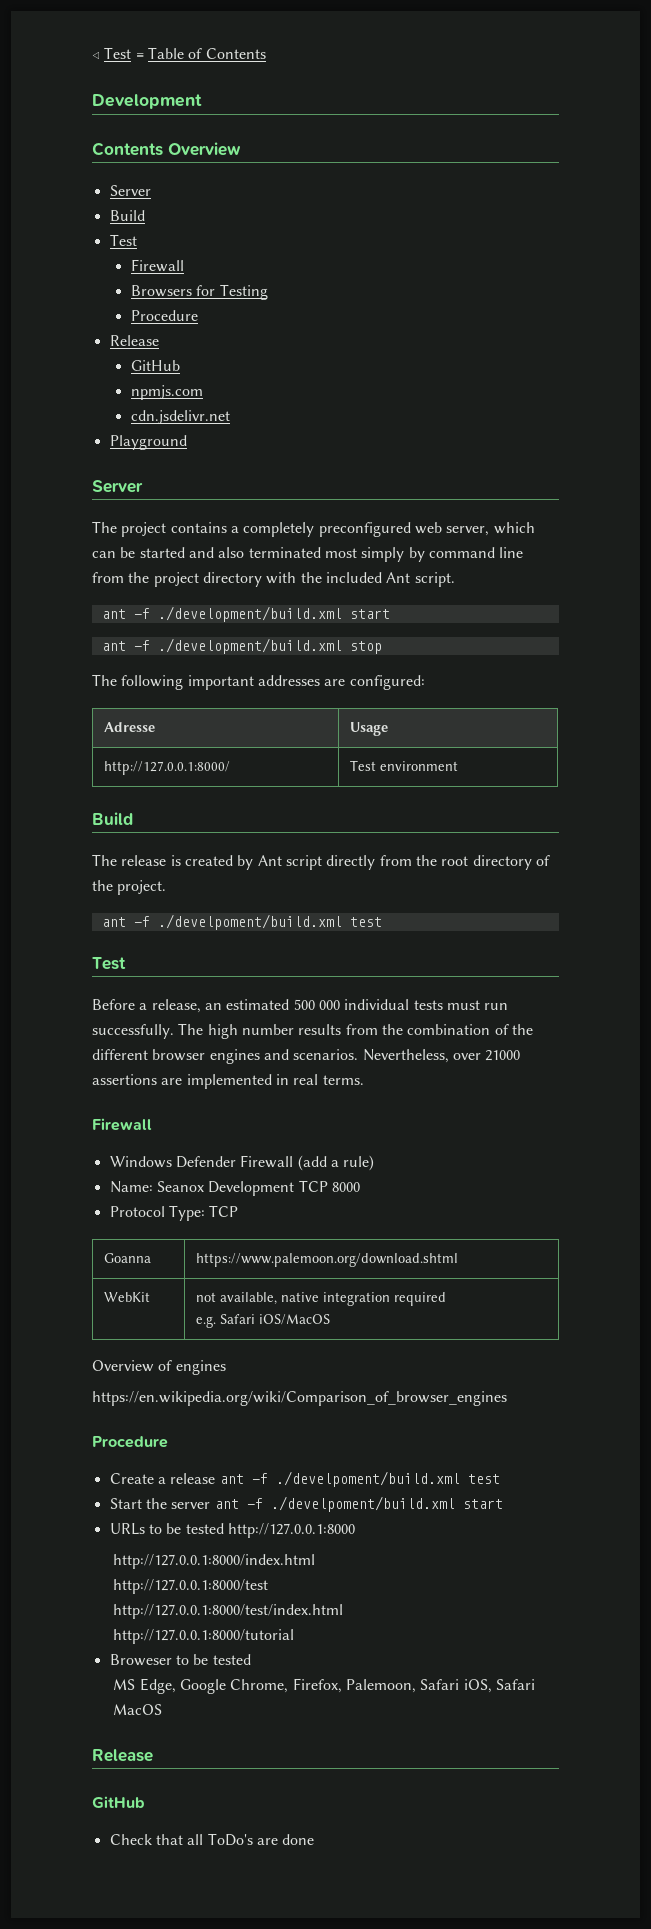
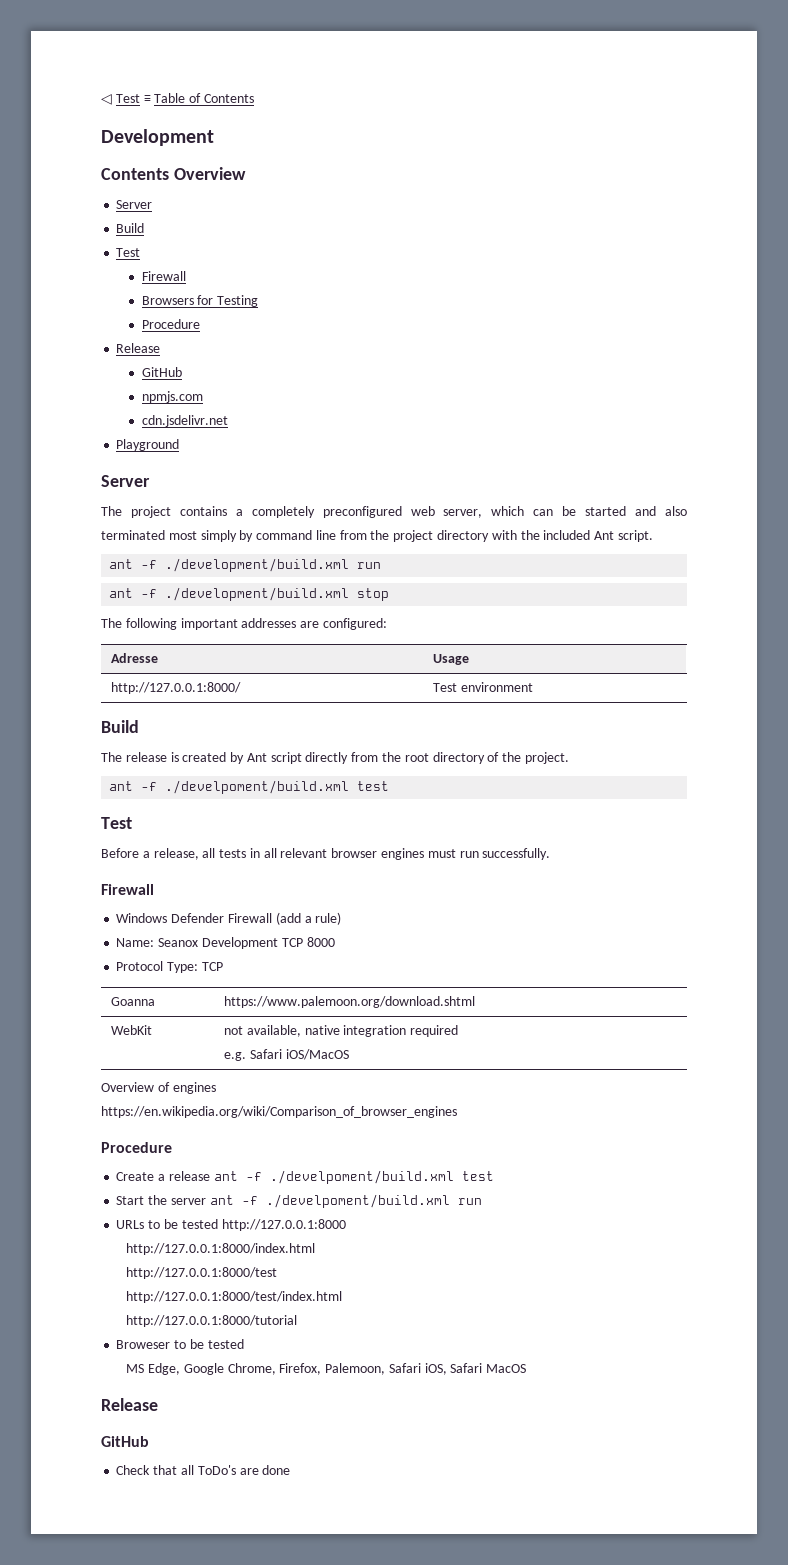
[349,609,390,619] start -> [357,562,382,569] run
[204,999,509,1010] [92,1023,533,1039] [92,1049,521,1064] [92,1074,364,1089] an estimated 500 000 individual tests must run successfully. The high number results from the combination of the different browser engines and scenarios. Nevertheless, over 21000 assertions are implemented in real terms. -> [202,848,551,860] all tests in all relevant browser engines must run successfully.
[462,1499,503,1509] start -> [457,1198,482,1205] run

